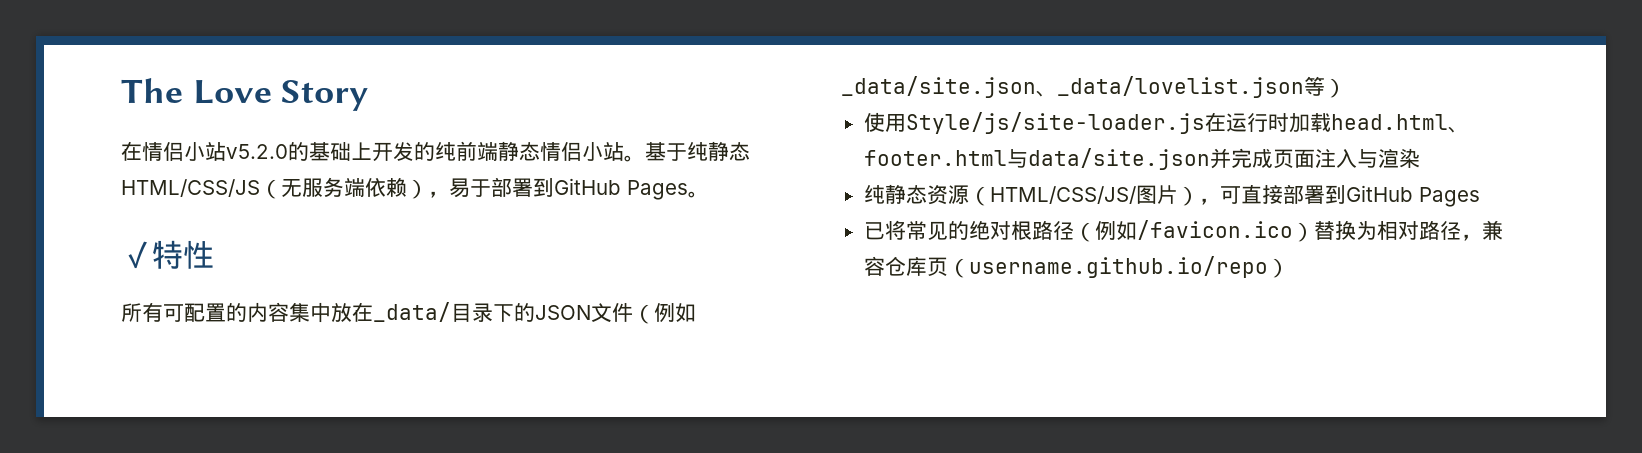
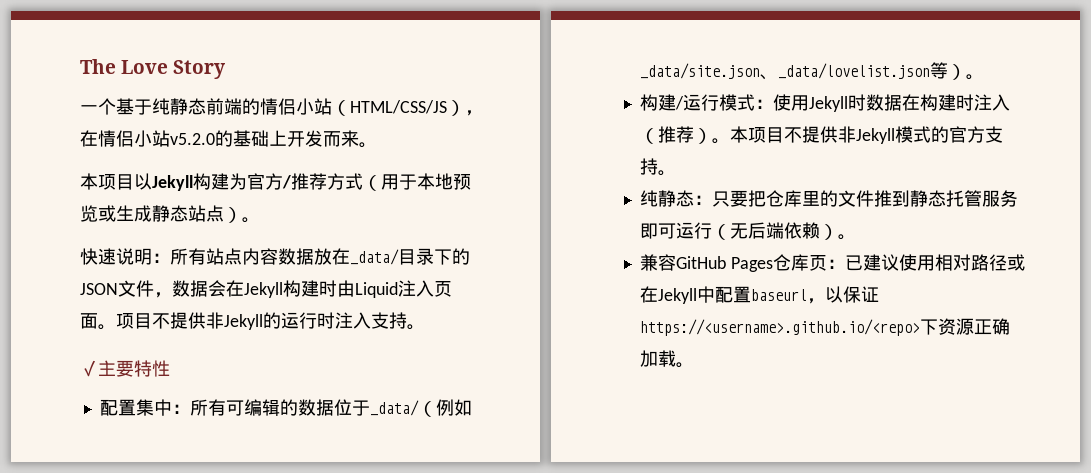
(369, 95) none -> [80,98,483,116] 一个基于纯静态前端的情侣小站（HTML/CSS/JS），
[414,141,750,162] [121,177,709,200] [121,240,214,269] [121,302,331,323] 的纯前端静态情侣小站。基于纯静态HTML/CSS/JS（无服务端依赖），易于部署到GitHub Pages。 // ✓特性 // 所有可配置的内容集中 -> [323,130,377,148] [80,173,471,191] [80,205,260,223] [80,248,314,265] 而来。 // 本项目以Jekyll构建为官方/推荐方式（用于本地预览或生成静态站点）。 // 快速说明：所有站点内容数据
(633, 312) none -> [154,280,452,298] [80,312,425,330] [80,360,170,377] [99,399,419,416] ，数据会在Jekyll构建时由Liquid注入页面。项目不提供非Jekyll的运行时注入支持。 // ✓主要特性 // 配置集中：所有可编辑的数据位于_data/
[863,112,1469,134] [863,148,1420,170] [863,184,1480,207] [863,220,1503,242] [863,256,1289,278] // 使用Style/js/site-loader.js在运行时加载head.html、footer.html与data/site.json并完成页面注入与渲染 // 纯静态资源（HTML/CSS/JS/图片），可直接部署到GitHub Pages // 已将常见的绝对根路径（例如/favicon.ico）替换为相对路径，兼容仓库页（username.github.io/repo） -> [965,74,984,80] [639,94,1010,112] [639,126,1003,144] [639,158,676,176] [639,190,1018,207] [639,222,856,240] [639,254,1025,272] [639,286,879,304] [639,318,1010,336] [639,350,694,368] 。 // 构建/运行模式：使用Jekyll时数据在构建时注入（推荐）。本项目不提供非Jekyll模式的官方支持。 // 纯静态：只要把仓库里的文件推到静态托管服务即可运行（无后端依赖）。 // 兼容GitHub Pages仓库页：已建议使用相对路径或在Jekyll中配置baseurl，以保证https://<username>.github.io/<repo>下资源正确加载。

